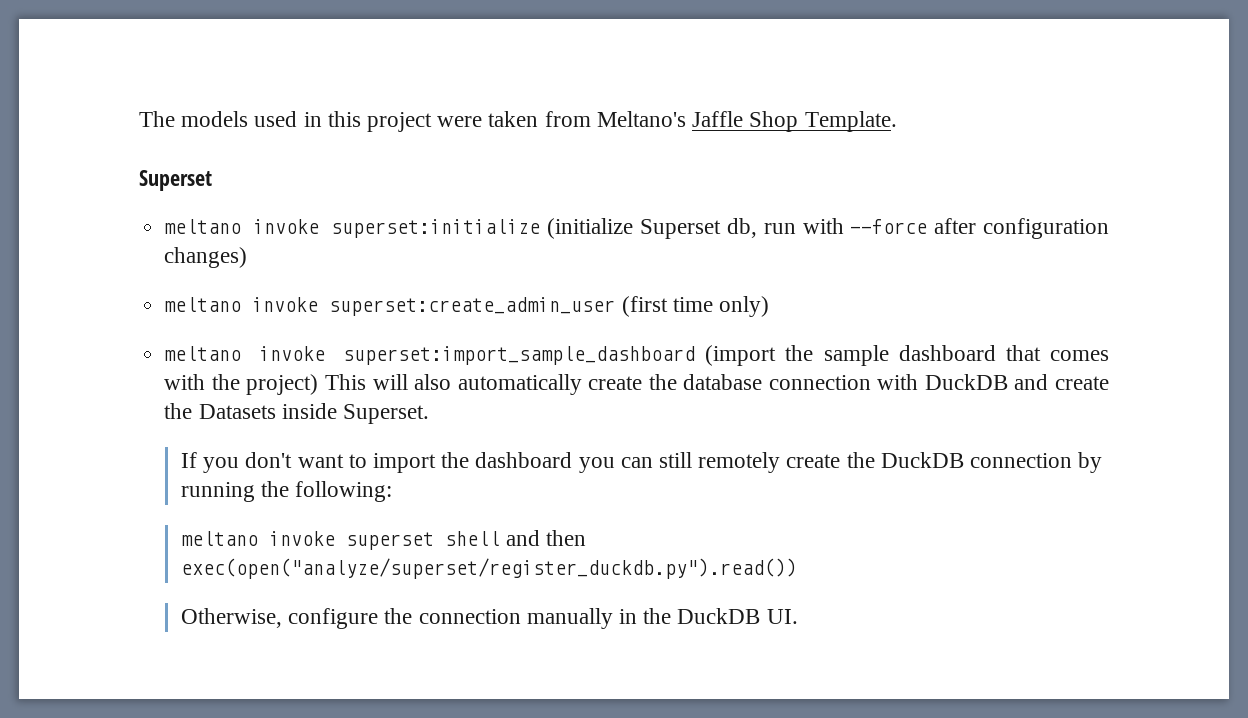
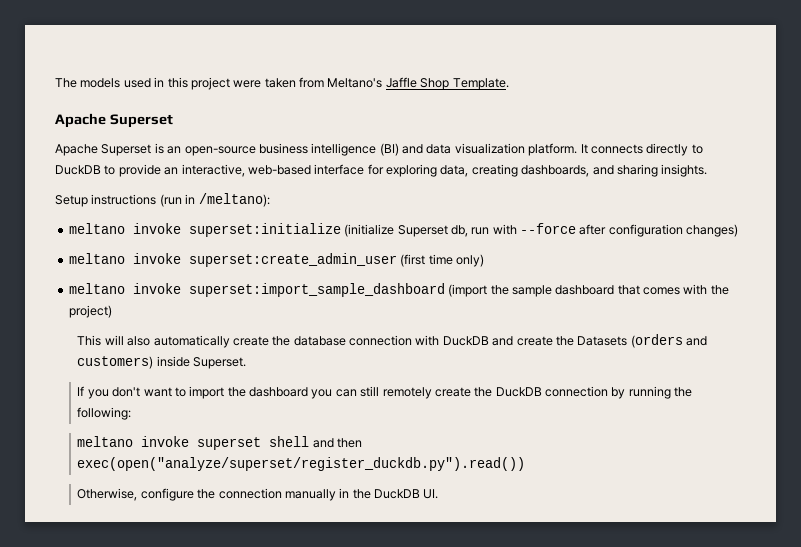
[139,170,212,191] Superset -> [55,113,173,128] [55,143,703,156] [55,164,708,177] [55,193,270,207] Apache Superset // Apache Superset is an open-source business intelligence (BI) and data visualization platform. It connects directly to DuckDB to provide an interactive, web-based interface for exploring data, creating dashboards, and sharing insights. // Setup instructions (run in /meltano):
(319, 384) none -> (112, 311) //
(276, 411) none -> [630,334,707,348] [77,356,154,369] (orders and customers)

